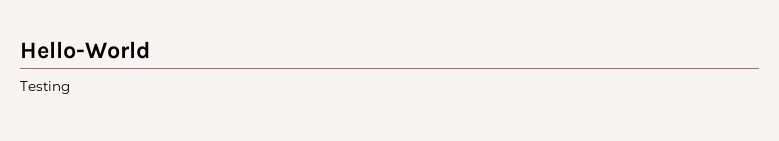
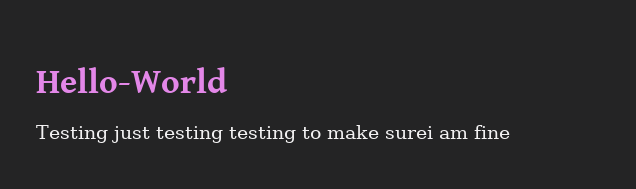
(70, 87) none -> [111,125,510,143] just testing testing to make surei am fine

